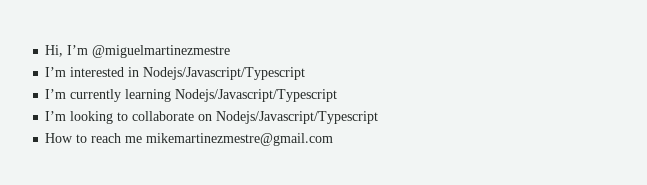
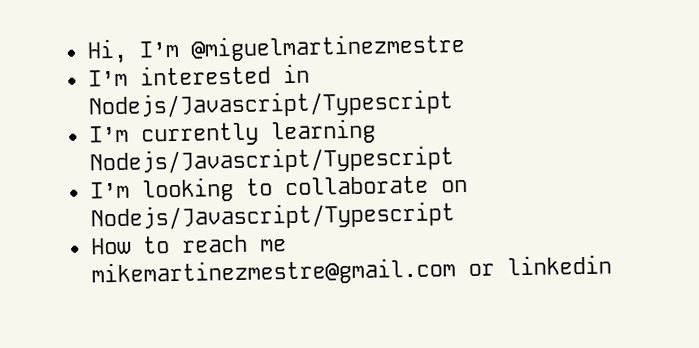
(334, 139) none -> [467,254,612,276] or linkedin

